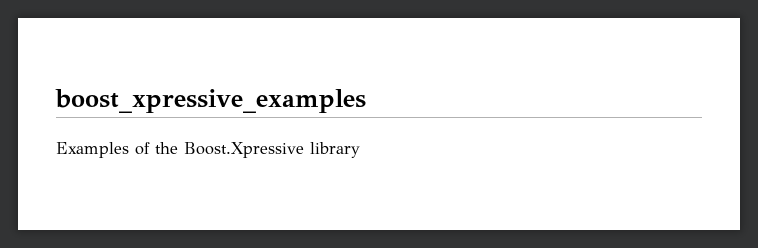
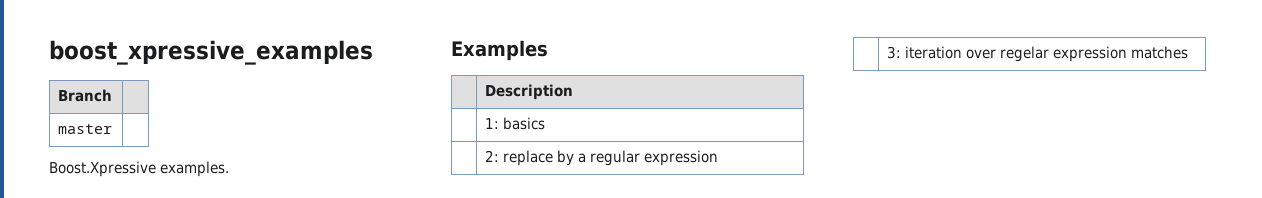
[56,142,360,158] // Examples of the Boost.Xpressive library -> [58,89,113,102] [58,124,113,134] [49,161,230,177] [451,40,548,61] [485,84,574,100] [485,117,546,130] [485,150,719,166] [887,46,1189,62] // Branch | // master | // Boost.Xpressive examples. // Examples // | Description // | 1: basics // | 2: replace by a regular expression // | 3: iteration over regelar expression matches

